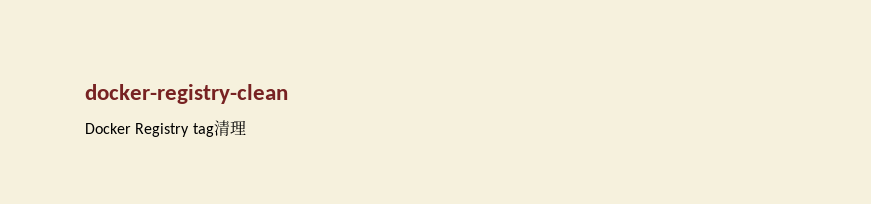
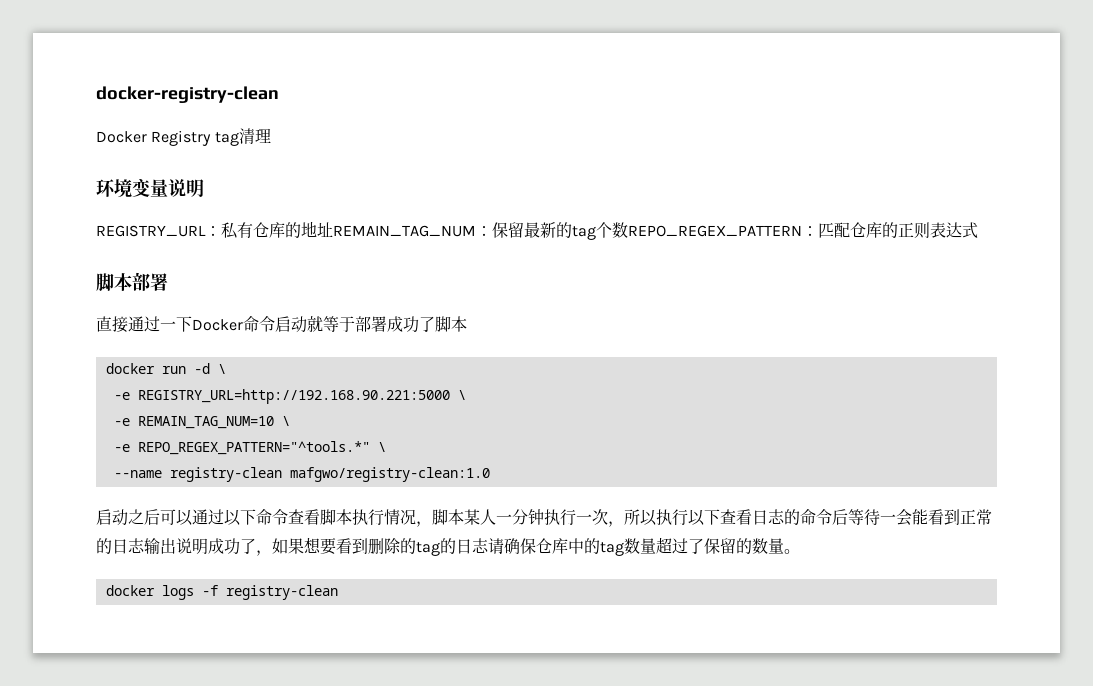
(246, 127) none -> [96,178,204,198] [96,221,978,240] [96,272,168,291] [96,316,467,333] [105,363,226,374] [113,389,466,404] [113,416,290,429] [113,441,386,455] [113,467,490,482] [96,509,992,527] [96,537,800,556] [105,585,338,600] // 环境变量说明 // REGISTRY_URL：私有仓库的地址REMAIN_TAG_NUM：保留最新的tag个数REPO_REGEX_PATTERN：匹配仓库的正则表达式 // 脚本部署 // 直接通过一下Docker命令启动就等于部署成功了脚本 // docker run -d \ // -e REGISTRY_URL=http://192.168.90.221:5000 \ // -e REMAIN_TAG_NUM=10 \ // -e REPO_REGEX_PATTERN="^tools.*" \ // --name registry-clean mafgwo/registry-clean:1.0 // 启动之后可以通过以下命令查看脚本执行情况，脚本某人一分钟执行一次，所以执行以下查看日志的命令后等待一会能看到正常的日志输出说明成功了，如果想要看到删除的tag的日志请确保仓库中的tag数量超过了保留的数量。 // docker logs -f registry-clean

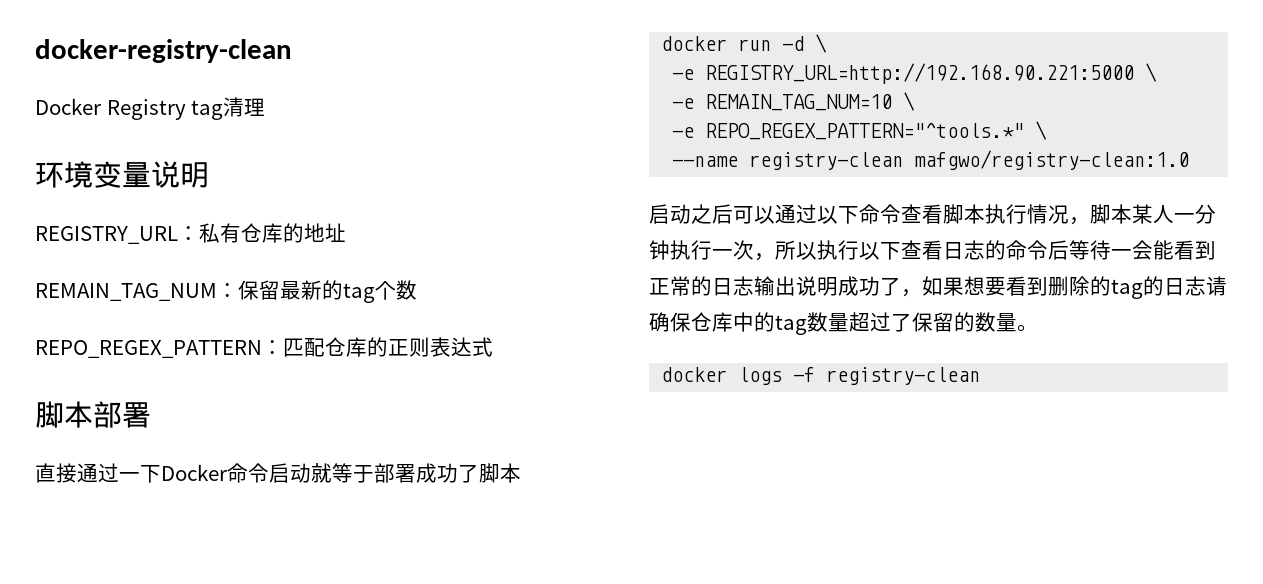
(333, 229) none -> (346, 232) //
(628, 230) none -> (417, 290) //

